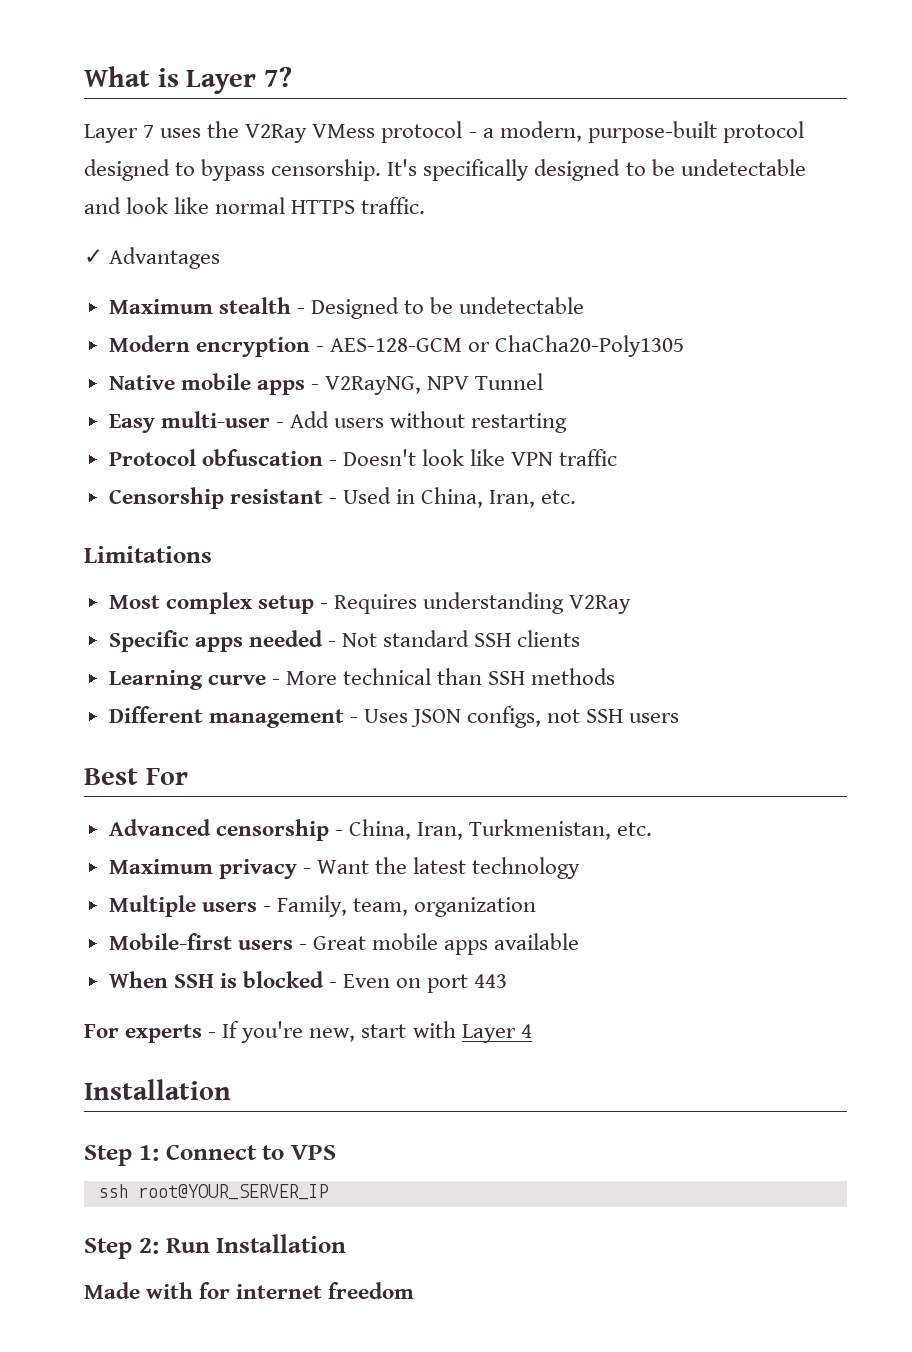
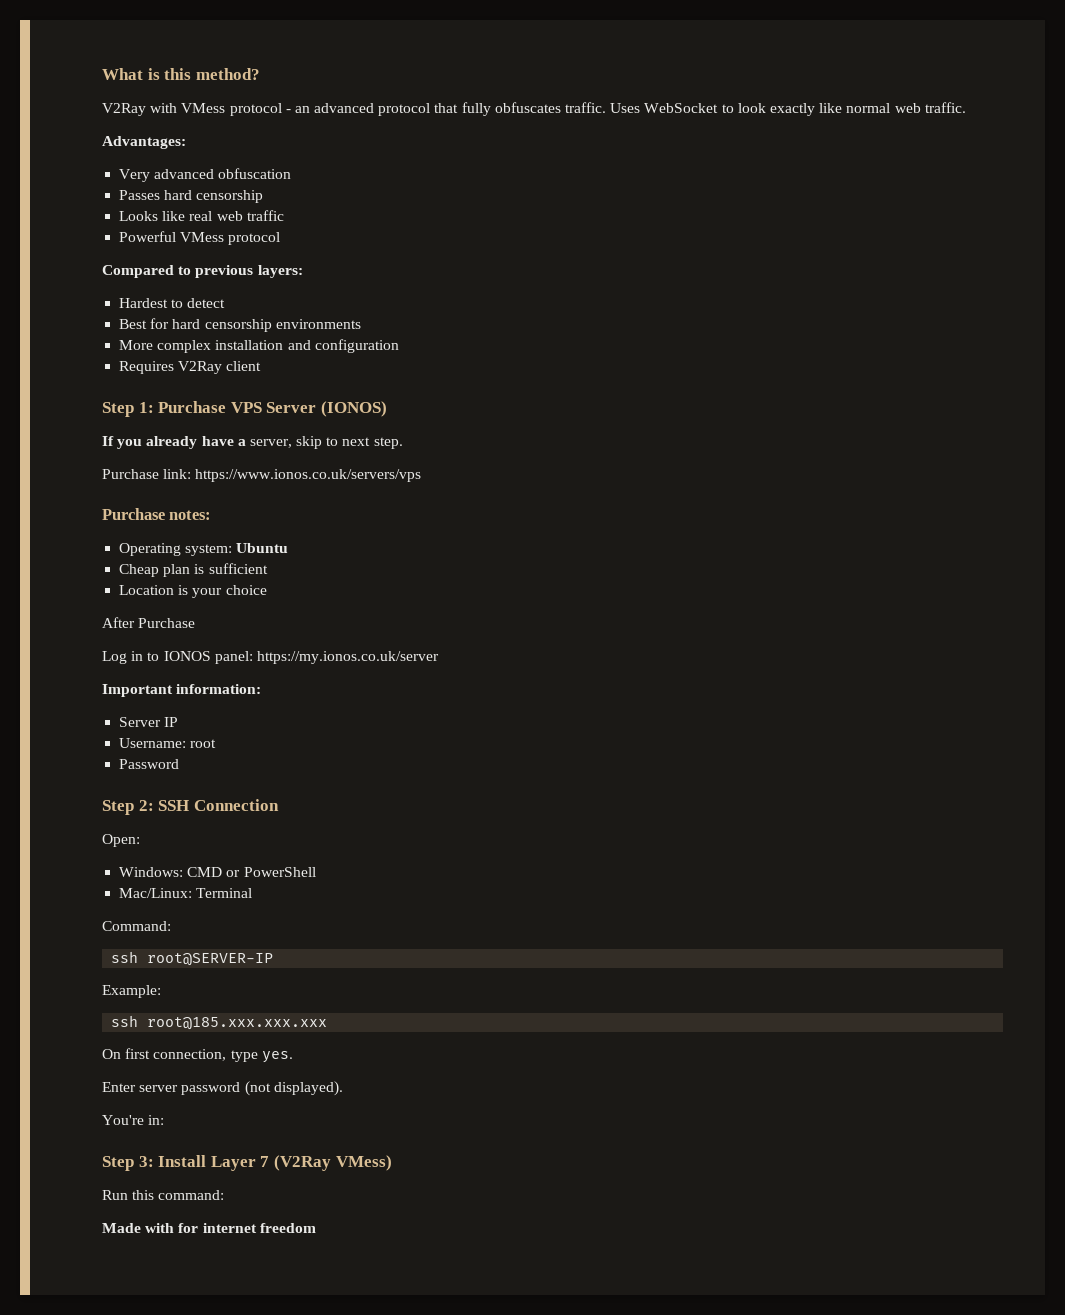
[186,67,292,94] [84,121,804,143] [84,159,806,181] [84,197,169,214] Layer 7? // Layer 7 uses the V2Ray VMess protocol - a modern, purpose-built protocol designed to bypass censorship. It's specifically designed to be undetectable and look -> [164,68,260,80] [102,102,815,116] this method? // V2Ray with VMess protocol - an advanced protocol that fully obfuscates traffic. Uses WebSocket to look exactly
[291,200,356,214] HTTPS -> [894,103,921,113] web
[84,247,221,269] [108,297,585,319] [108,335,685,357] [108,373,544,395] [108,411,568,433] [108,449,618,466] [108,487,577,509] [84,546,212,563] [108,592,632,614] [108,630,581,652] [108,668,616,690] [108,706,680,728] [84,768,188,785] [108,819,653,841] [108,857,581,879] [108,895,537,917] [108,933,580,955] [108,971,508,993] [84,1021,532,1043] [84,1079,231,1100] [84,1144,336,1166] [97,1184,329,1200] [84,1234,347,1259] ✓ Advantages // Maximum stealth - Designed to be undetectable // Modern encryption - AES-128-GCM or ChaCha20-Poly1305 // Native mobile apps - V2RayNG, NPV Tunnel // Easy multi-user - Add users without restarting // Protocol obfuscation - Doesn't look like VPN traffic // Censorship resistant - Used in China, Iran, etc. // Limitations // Most complex setup - Requires understanding V2Ray // Specific apps needed - Not standard SSH clients // Learning curve - More technical than SSH methods // Different management - Uses JSON configs, not SSH users // Best For // Advanced censorship - China, Iran, Turkmenistan, etc. // Maximum privacy - Want the latest technology // Multiple users - Family, team, organization // Mobile-first users - Great mobile apps available // When SSH is blocked - Even on port 443 // For experts - If you're new, start with Layer 4 // Installation // Step 1: Connect to VPS // ssh root@YOUR_SERVER_IP // Step 2: Run Installation -> [102,136,186,149] [119,168,292,182] [119,190,264,203] [119,210,284,221] [119,231,281,245] [102,265,303,278] [119,298,226,308] [119,318,361,332] [119,339,399,353] [119,361,262,374] [102,401,387,417] [102,436,403,449] [102,469,422,482] [102,508,212,520] [119,543,289,556] [119,563,268,577] [119,585,267,598] [102,617,196,628] [102,651,439,664] [102,684,262,697] [119,717,179,727] [119,738,217,748] [119,759,180,769] [102,799,279,815] [102,834,140,847] [119,867,316,877] [119,888,253,898] [102,921,171,931] [111,951,274,966] [102,985,161,998] [111,1015,328,1030] [102,1048,293,1063] [102,1081,343,1096] [102,1115,165,1125] [102,1155,392,1171] [102,1190,225,1200] Advantages: // Very advanced obfuscation // Passes hard censorship // Looks like real web traffic // Powerful VMess protocol // Compared to previous layers: // Hardest to detect // Best for hard censorship environments // More complex installation and configuration // Requires V2Ray client // Step 1: Purchase VPS Server (IONOS) // If you already have a server, skip to next step. // Purchase link: https://www.ionos.co.uk/servers/vps // Purchase notes: // Operating system: Ubuntu // Cheap plan is sufficient // Location is your choice // After Purchase // Log in to IONOS panel: https://my.ionos.co.uk/server // Important information: // Server IP // Username: root // Password // Step 2: SSH Connection // Open: // Windows: CMD or PowerShell // Mac/Linux: Terminal // Command: // ssh root@SERVER-IP // Example: // ssh root@185.xxx.xxx.xxx // On first connection, type yes. // Enter server password (not displayed). // You're in: // Step 3: Install Layer 7 (V2Ray VMess) // Run this command:

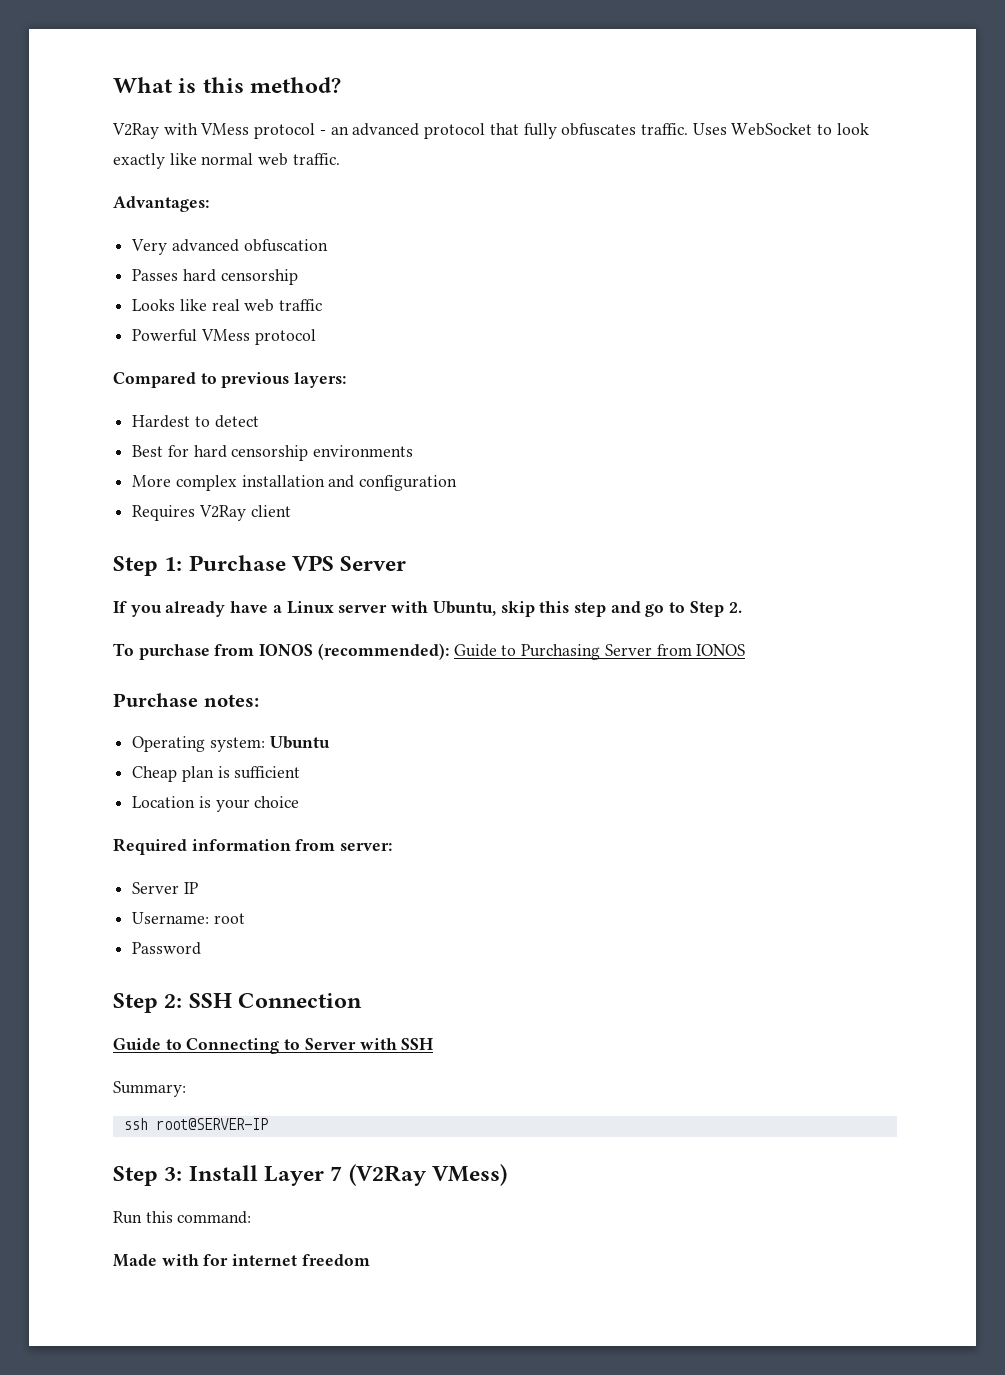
[320,401,387,417] (IONOS) -> (407, 563) none
[249,436,403,449] [102,469,422,482] server, skip to next step. // Purchase link: https://www.ionos.co.uk/servers/vps -> [286,601,742,617] [113,643,746,660] Linux server with Ubuntu, skip this step and go to Step 2. // To purchase from IONOS (recommended): Guide to Purchasing Server from IONOS
[102,617,196,628] [102,651,439,664] [102,684,262,697] After Purchase // Log in to IONOS panel: https://my.ionos.co.uk/server // Important information: -> [113,838,393,855] Required information from server:
[102,834,140,847] [119,867,316,877] [119,888,253,898] [102,921,171,931] [111,951,274,966] [102,985,161,998] [111,1015,328,1030] [102,1048,293,1063] [102,1081,343,1096] [102,1115,165,1125] Open: // Windows: CMD or PowerShell // Mac/Linux: Terminal // Command: // ssh root@SERVER-IP // Example: // ssh root@185.xxx.xxx.xxx // On first connection, type yes. // Enter server password (not displayed). // You're in: -> [113,1038,434,1054] [113,1081,186,1097] [123,1118,268,1130] Guide to Connecting to Server with SSH // Summary: // ssh root@SERVER-IP

